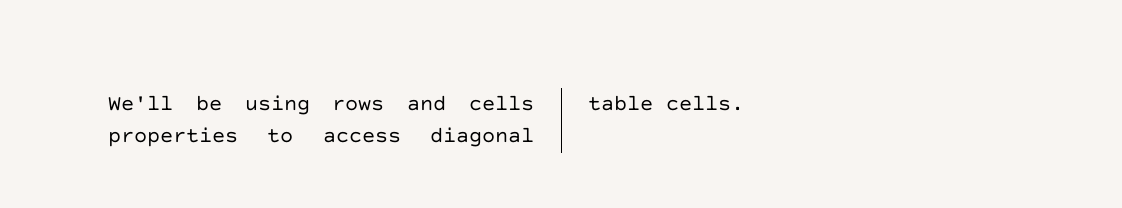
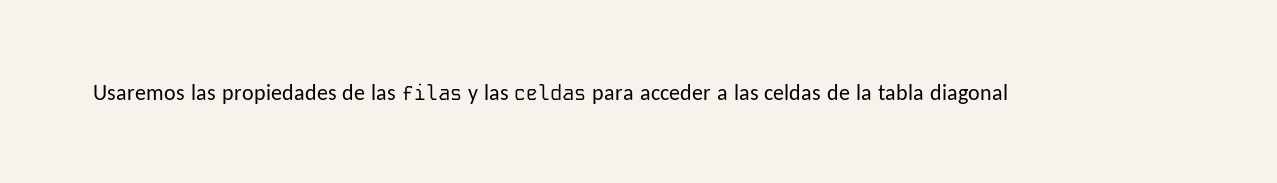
[108,95,534,115] [108,127,534,147] [588,95,744,111] We'll be using rows and cells properties to access diagonal table cells. -> [93,83,1008,104] Usaremos las propiedades de las filas y las celdas para acceder a las celdas de la tabla diagonal

